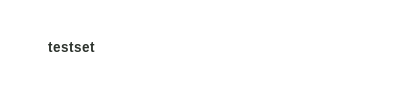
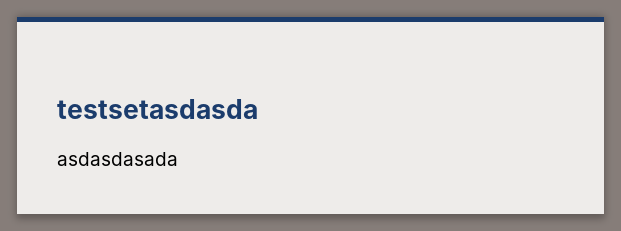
[48,42,95,52] testset -> [57,99,258,119] [57,152,178,166] testsetasdasda // asdasdasada

